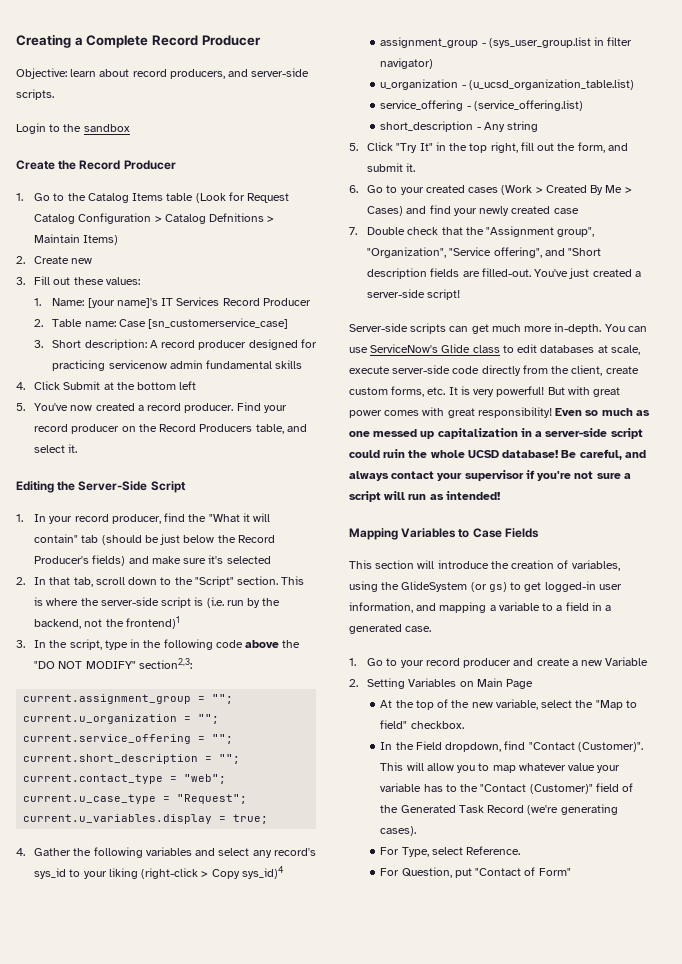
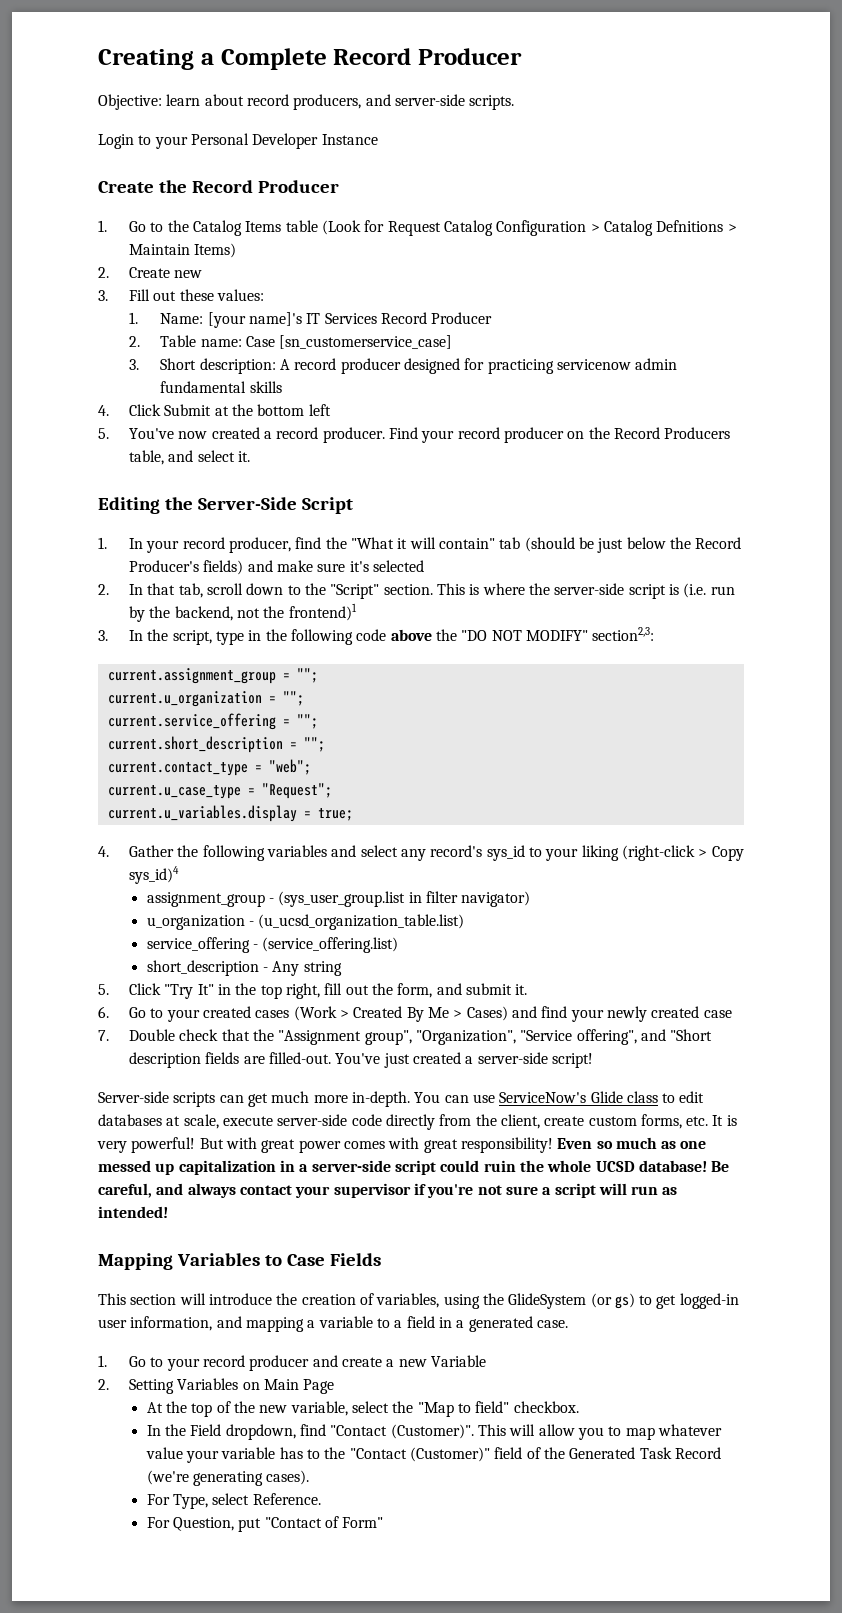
[63,124,130,132] the sandbox -> [154,133,378,149] your Personal Developer Instance

